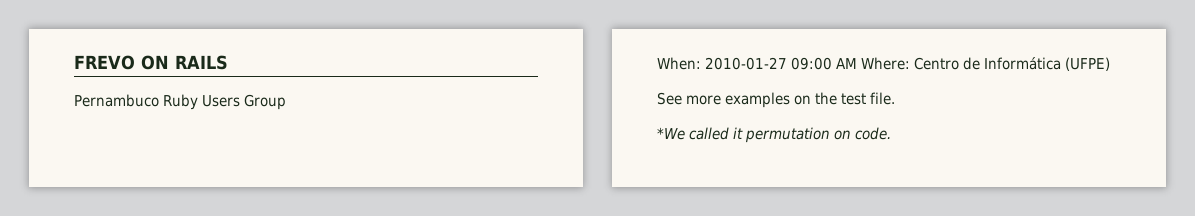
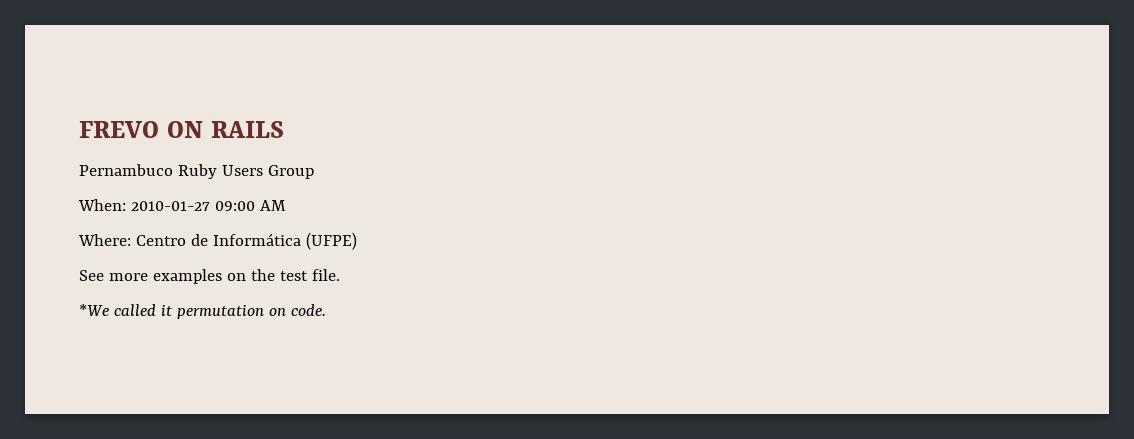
(858, 63) none -> (286, 205) //

